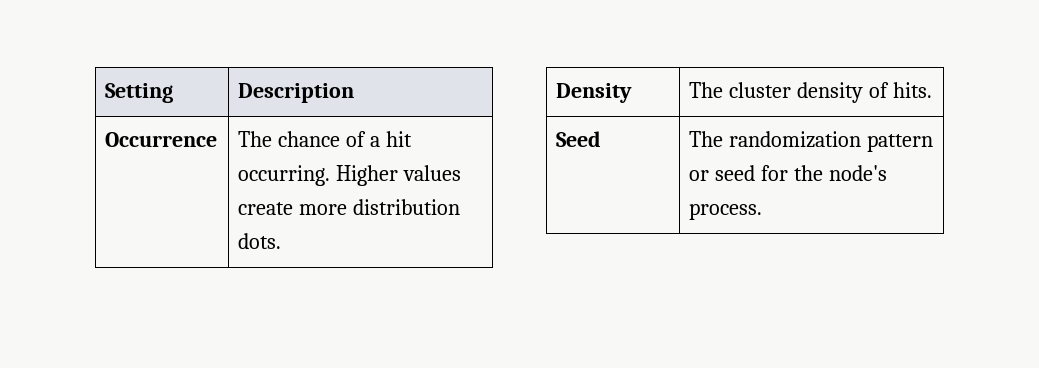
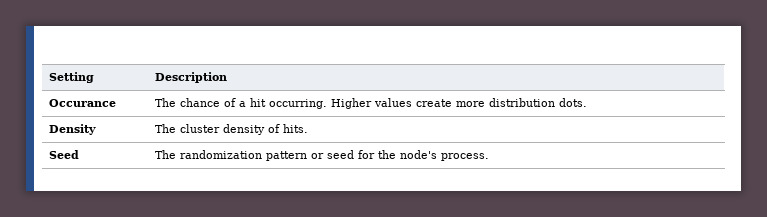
[105,132,218,147] Occurrence -> [49,99,117,107] Occurance

